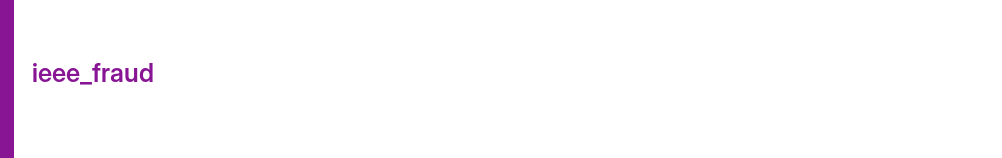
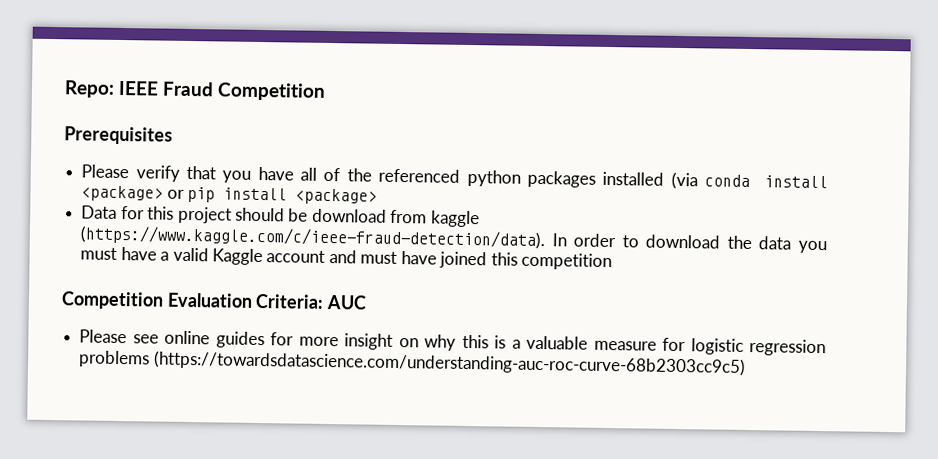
[32,63,154,85] ieee_fraud -> [64,80,327,101] [64,126,173,145] [81,164,828,190] [81,185,378,205] [81,205,480,228] [80,225,827,254] [80,247,613,271] [61,291,368,310] [79,329,827,357] [79,350,746,376] Repo: IEEE Fraud Competition // Prerequisites // Please verify that you have all of the referenced python packages installed (via conda install <package> or pip install <package> // Data for this project should be download from kaggle (https://www.kaggle.com/c/ieee-fraud-detection/data). In order to download the data you must have a valid Kaggle account and must have joined this competition // Competition Evaluation Criteria: AUC // Please see online guides for more insight on why this is a valuable measure for logistic regression problems (https://towardsdatascience.com/understanding-auc-roc-curve-68b2303cc9c5)

